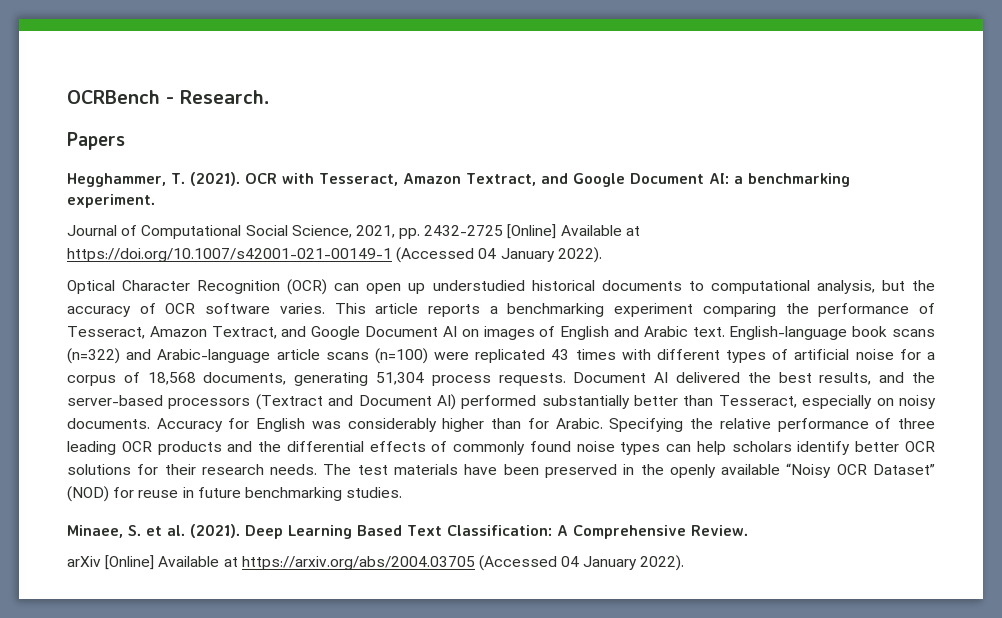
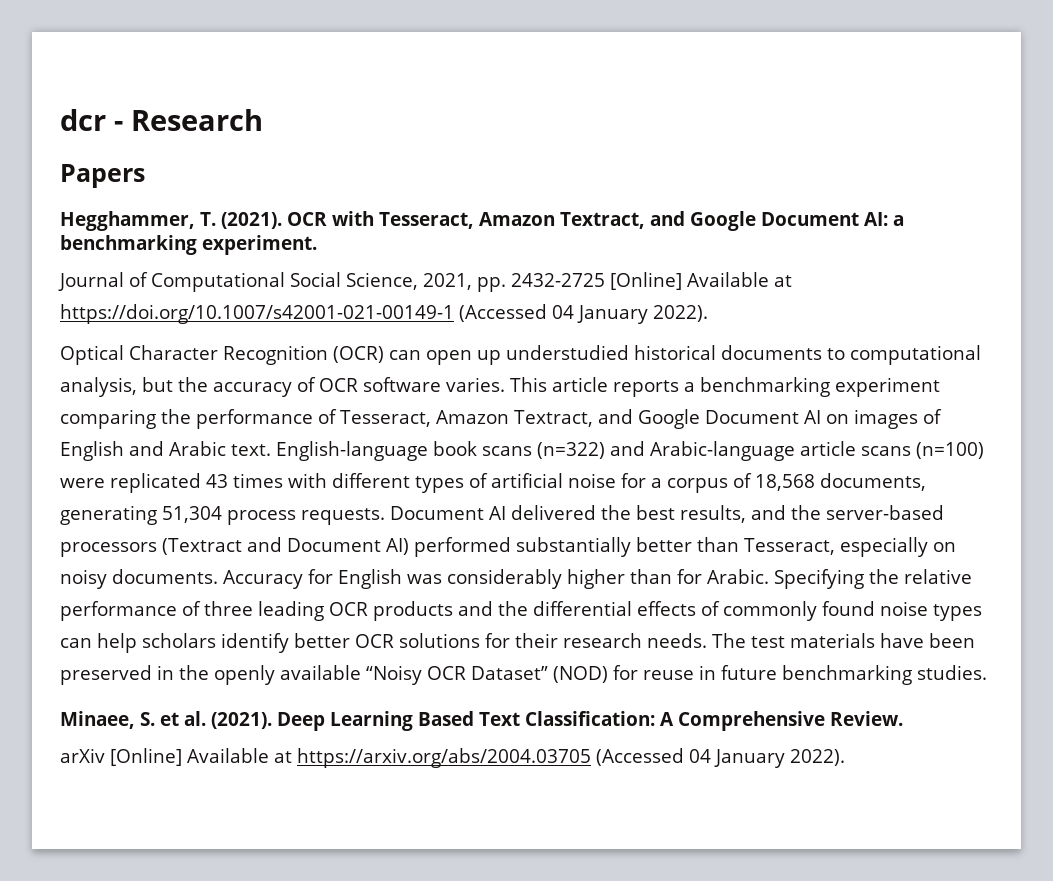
[67,90,270,104] OCRBench - Research. -> [60,109,263,131] dcr - Research

